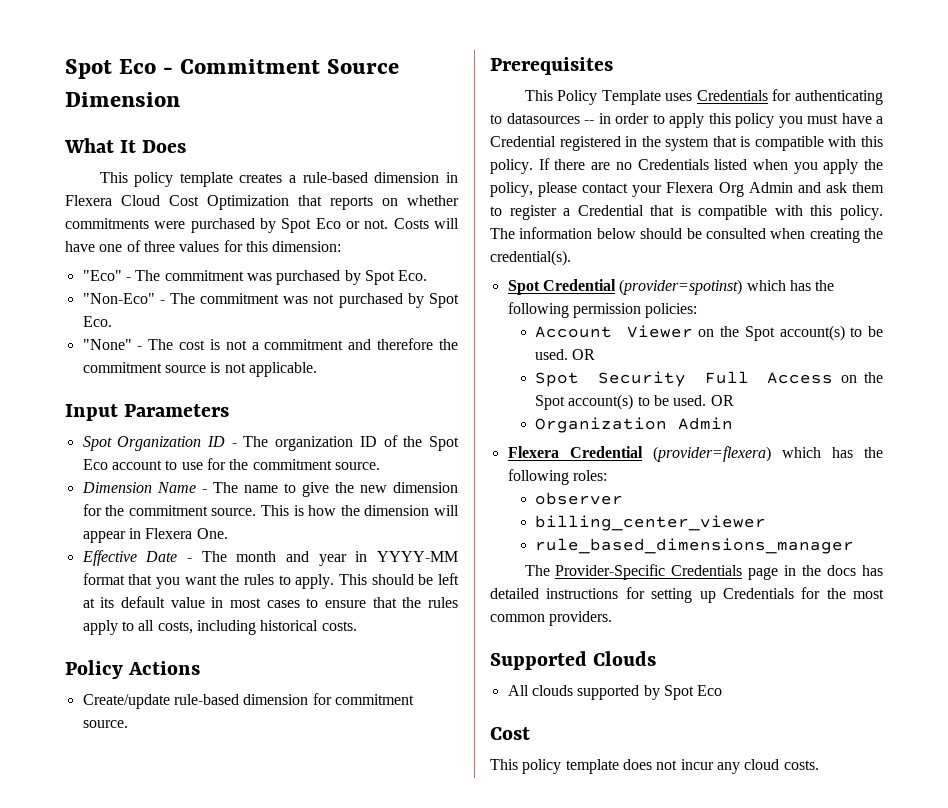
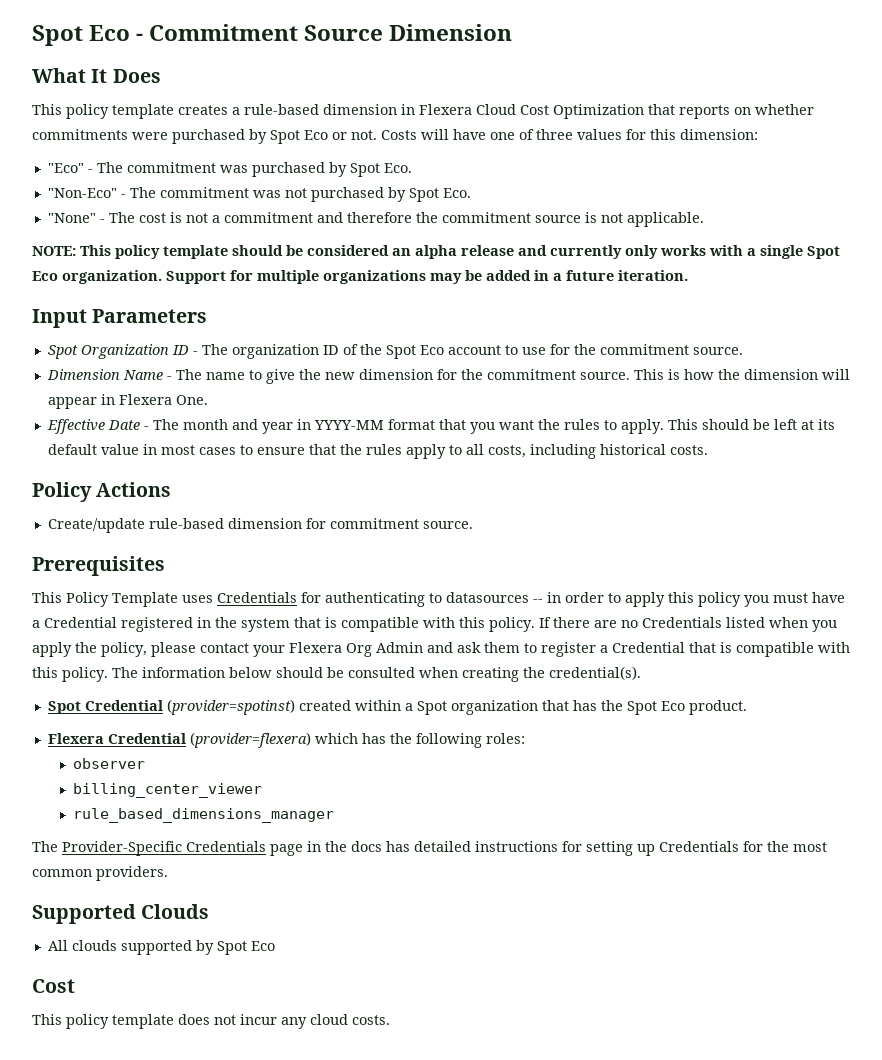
(317, 369) none -> [32,245,840,259] [32,270,688,284] // NOTE: This policy template should be considered an alpha release and currently only works with a single Spot Eco organization. Support for multiple organizations may be added in a future iteration.
[746,280,835,291] [507,302,698,318] [534,325,883,341] [534,349,596,360] [534,371,883,387] [534,394,734,410] [534,417,733,433] which has the following permission policies: // Account Viewer on the Spot account(s) to be used. OR // Spot Security Full Access on the Spot account(s) to be used. OR // Organization Admin -> [298,700,747,715] created within a Spot organization that has the Spot Eco product.

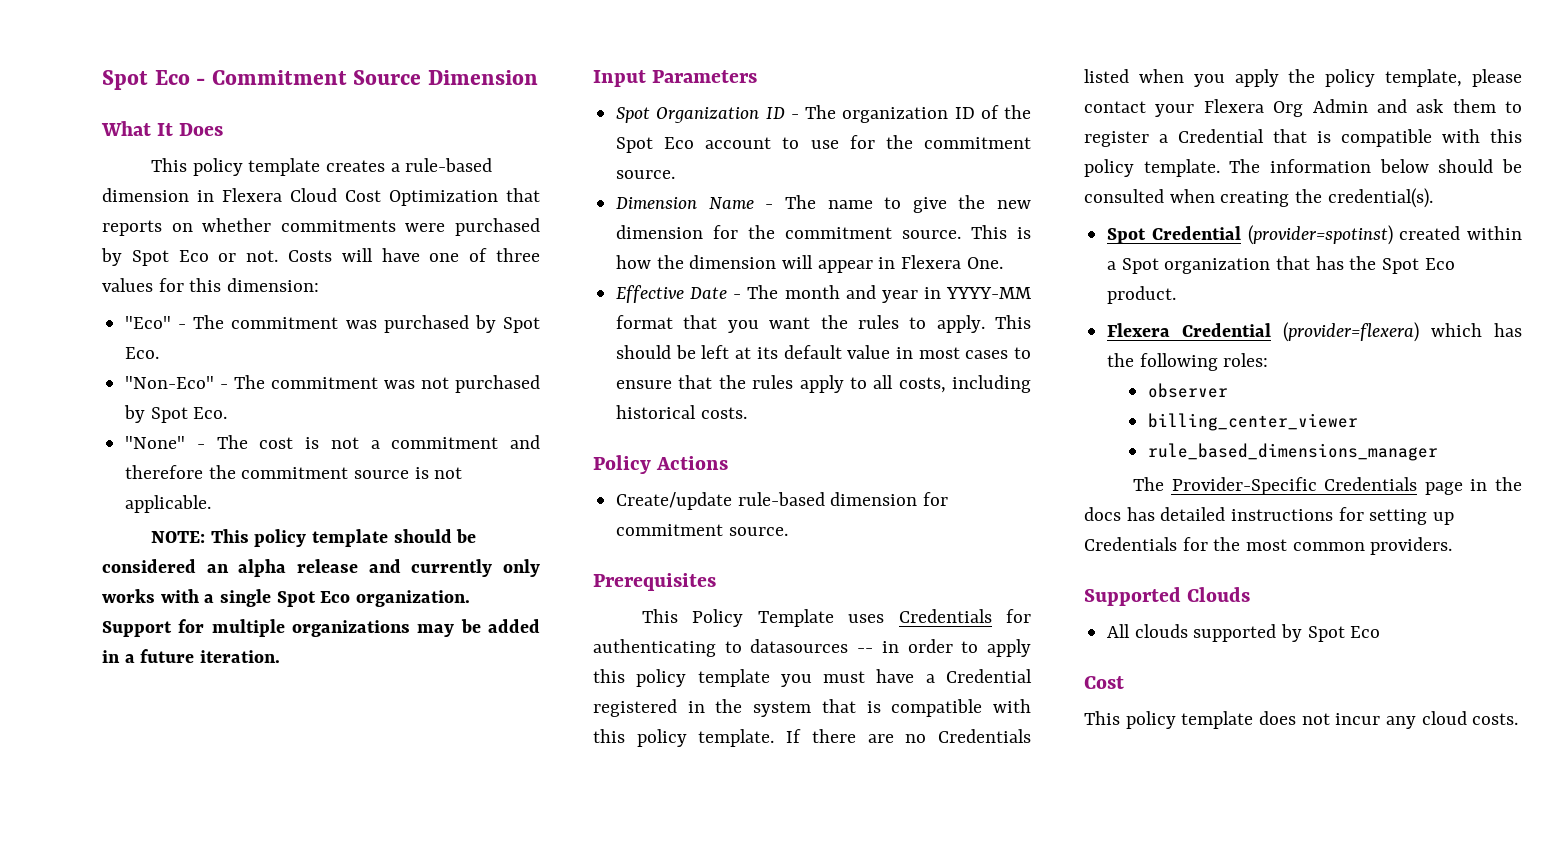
(741, 599) none -> [697,669,770,687] template
[489,617,535,632] policy. -> [636,729,775,747] policy template.
[101,642,147,657] policy, -> [1325,69,1463,87] policy template,
[62,667,108,682] policy. -> [1084,159,1220,177] policy template.

